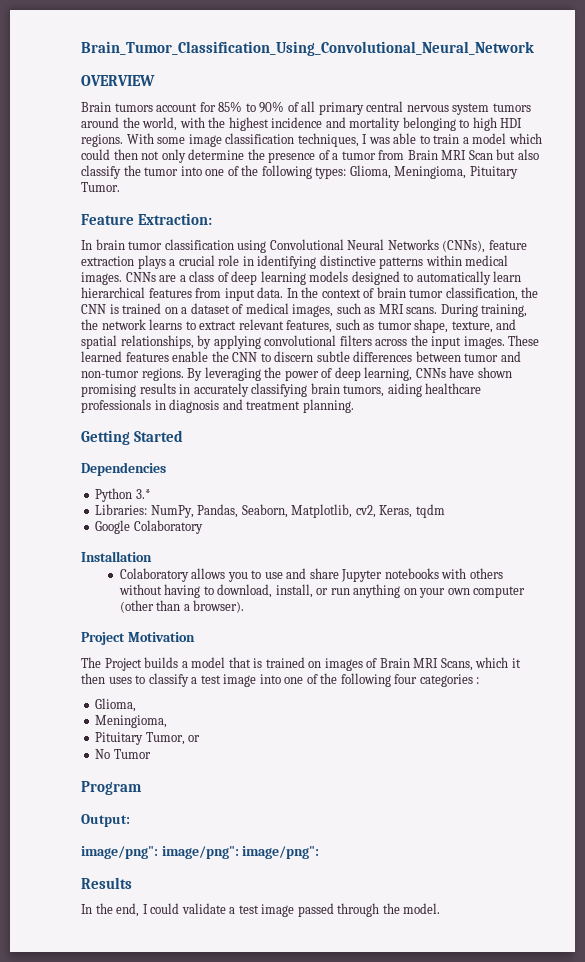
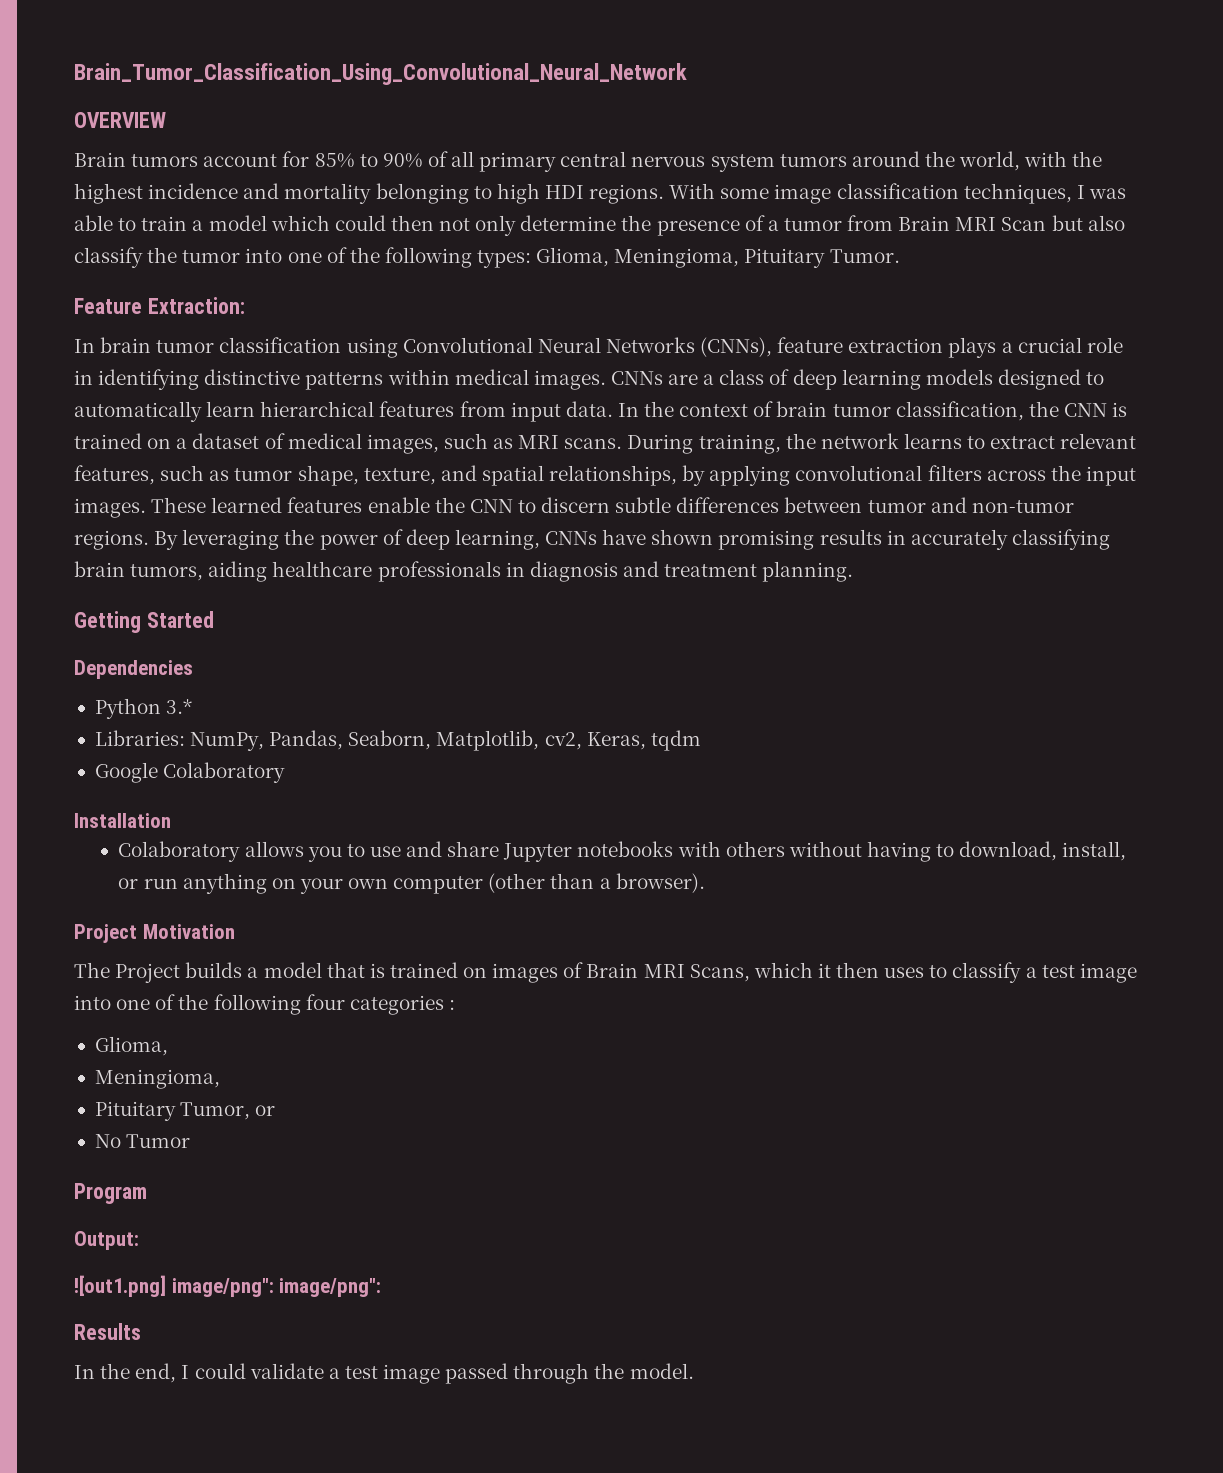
[81,846,158,859] image/png": -> [74,1275,166,1297] ![out1.png]

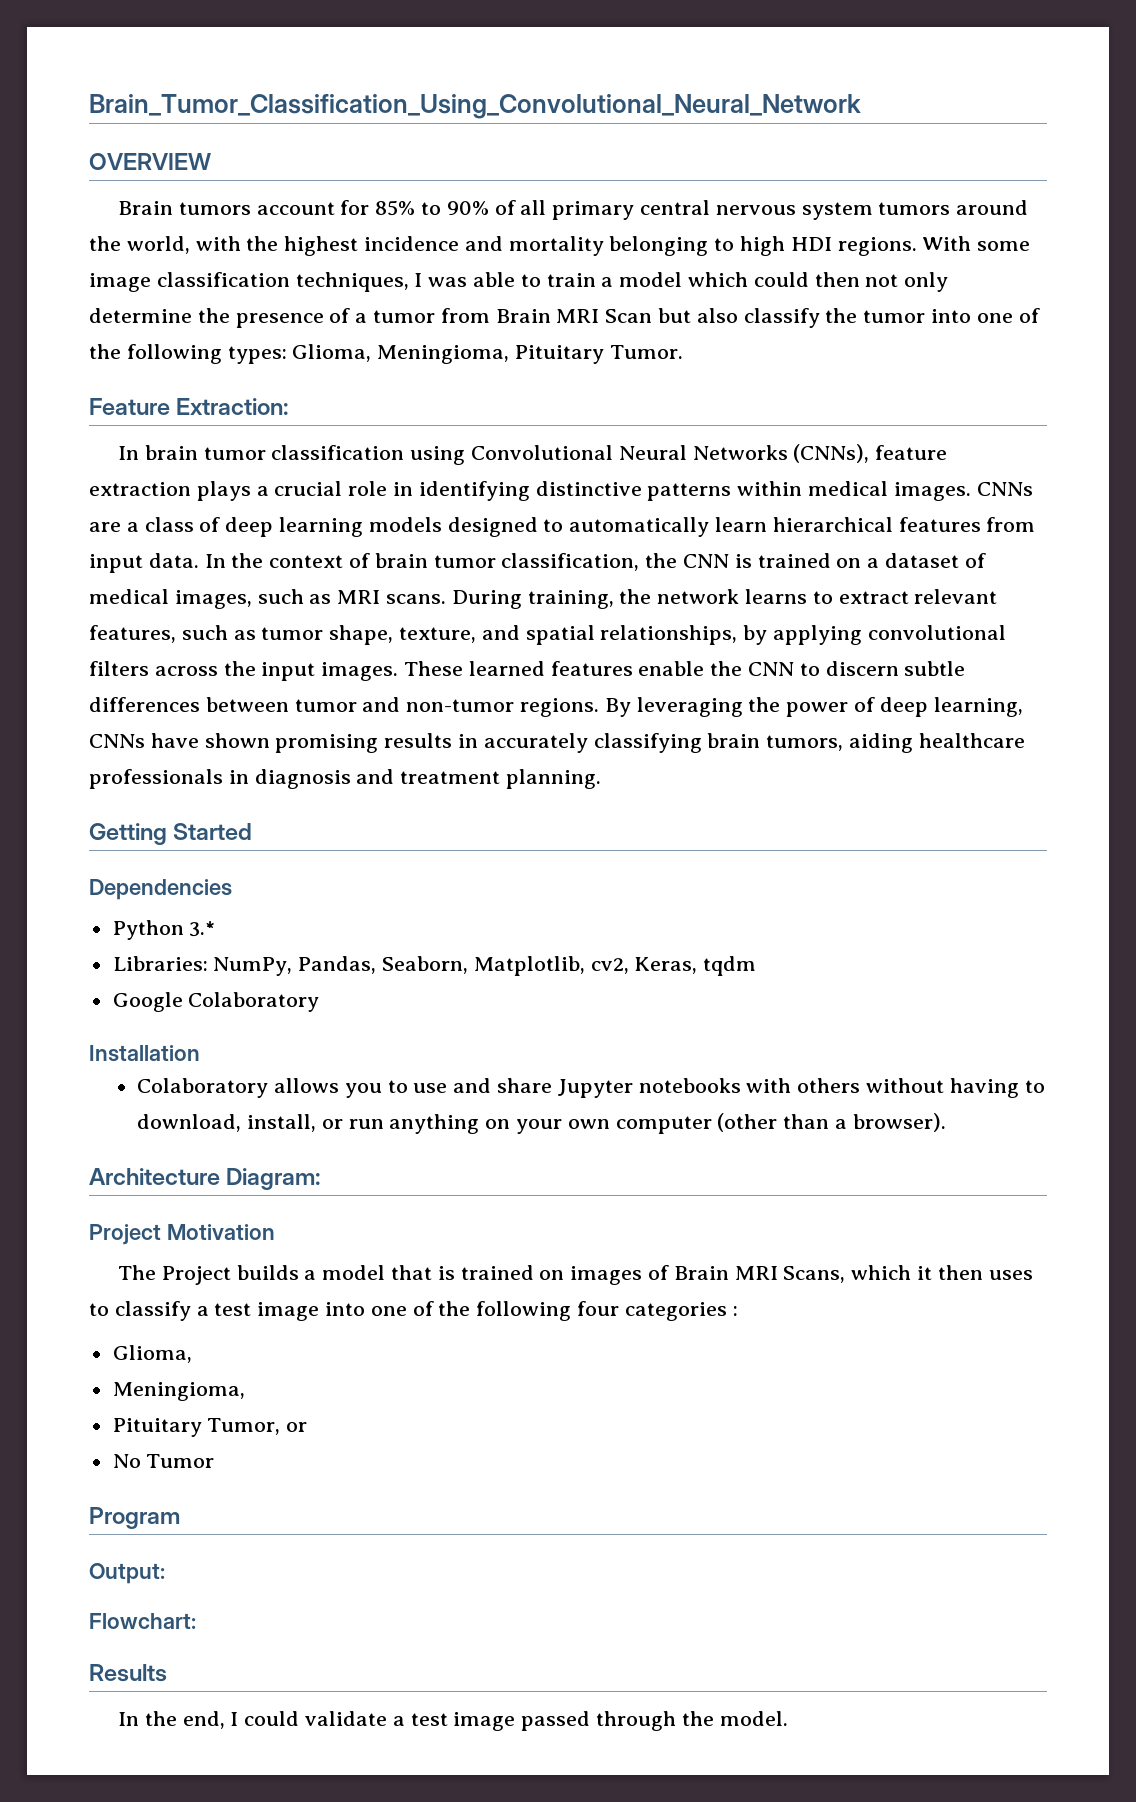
(705, 883) none -> [89,1168,322,1190] // Architecture Diagram:
[74,1275,382,1297] ![out1.png] image/png": image/png": -> [89,1613,196,1629] Flowchart:

